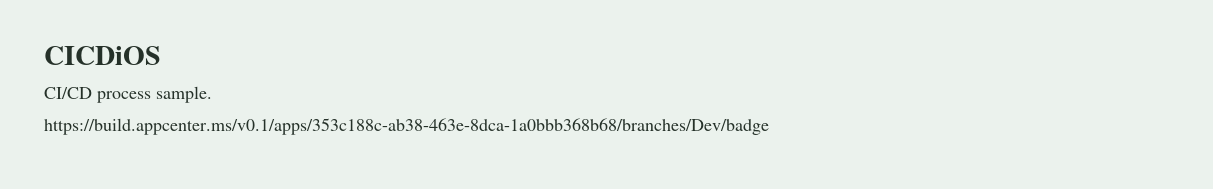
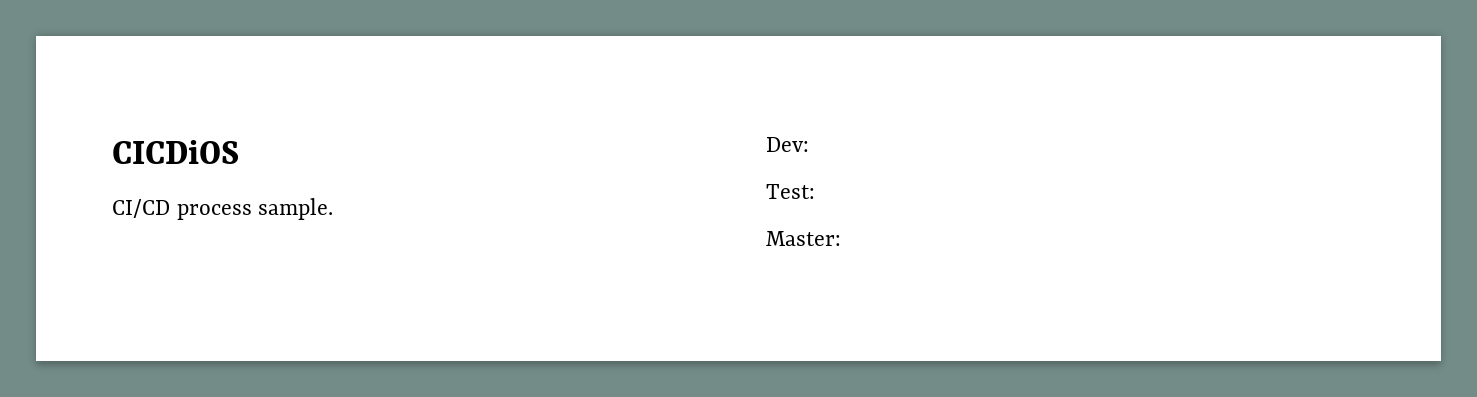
[44,118,769,135] https://build.appcenter.ms/v0.1/apps/353c188c-ab38-463e-8dca-1a0bbb368b68/branches/Dev/badge -> [766,137,809,152] [766,184,815,199] [766,231,841,246] Dev: // Test: // Master:

